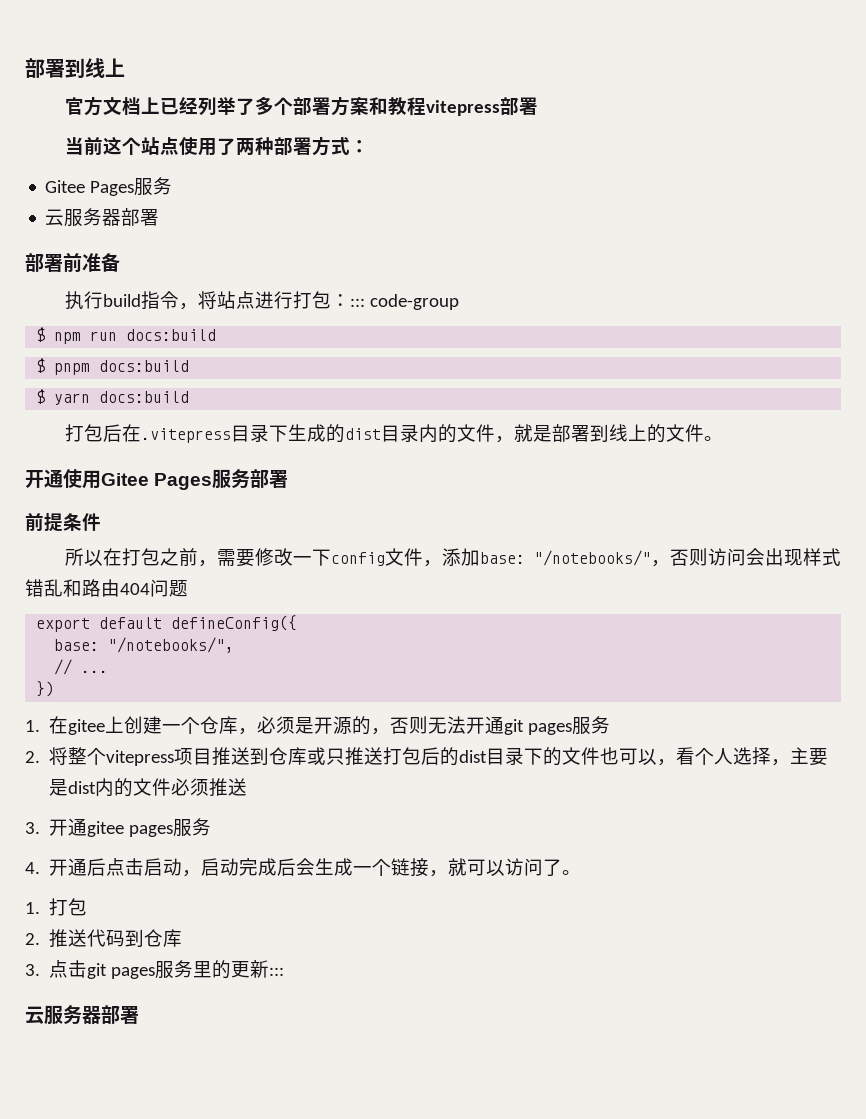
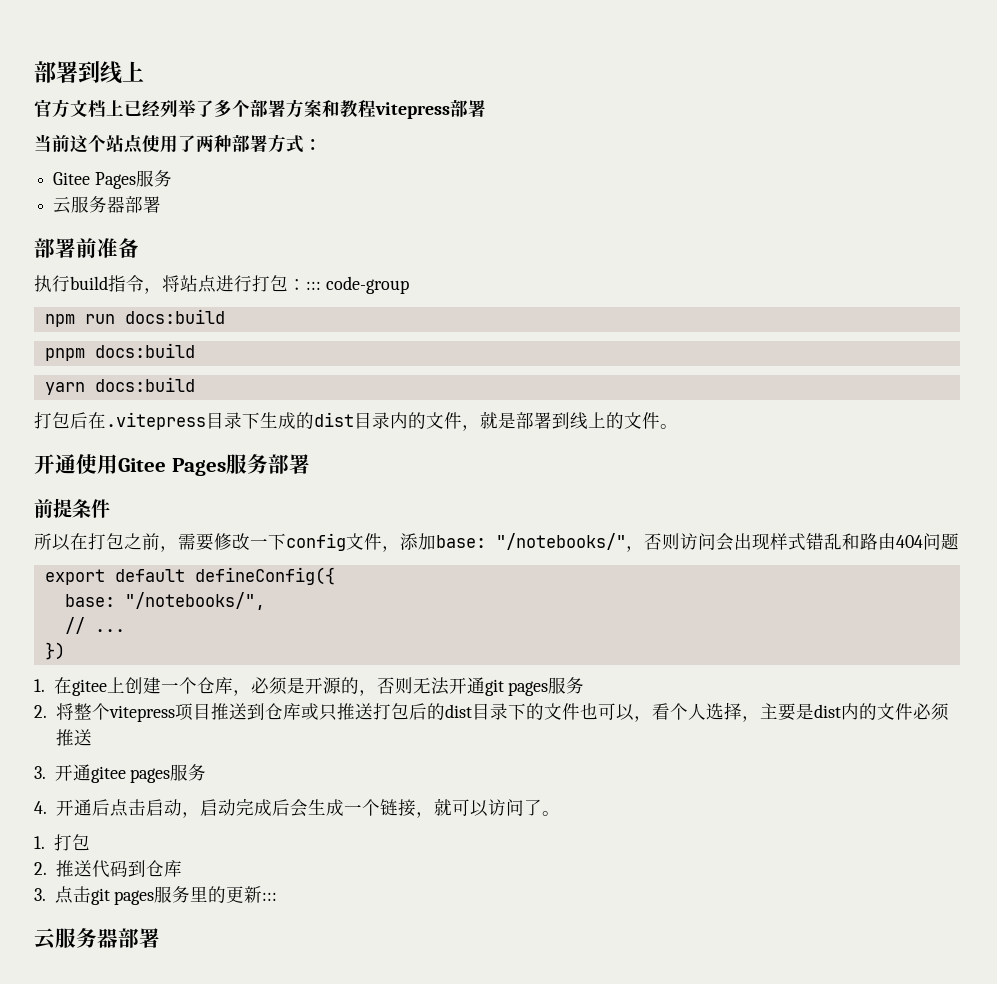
[36,327,46,342] $ -> (409, 285) none
[36,358,46,373] $ -> (225, 316) none
[36,389,46,404] $ -> (195, 350) none

